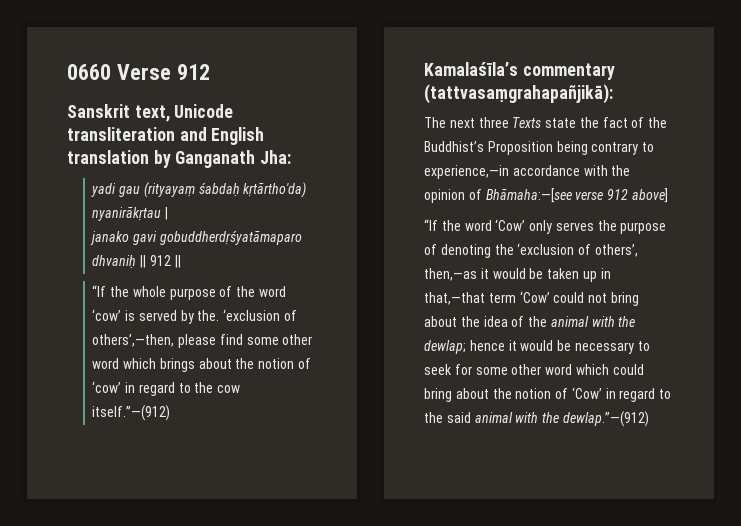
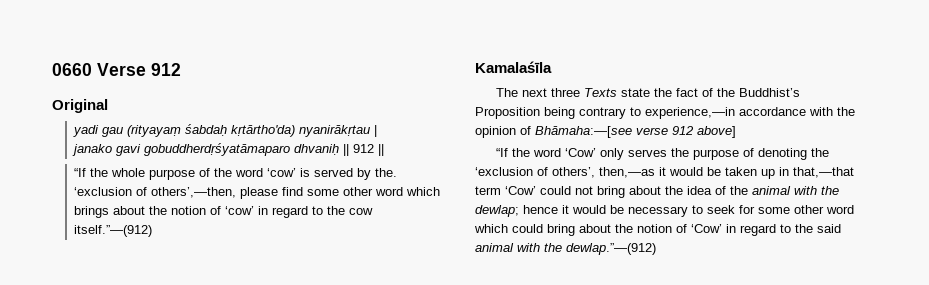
[67,104,234,122] [67,127,265,145] [67,150,292,168] Sanskrit text, Unicode transliteration and English translation by Ganganath Jha: -> [52,99,108,113] Original
[424,62,615,80] [424,84,613,104] Kamalaśīla’s commentary (tattvasaṃgrahapañjikā): -> [475,61,552,73] Kamalaśīla

